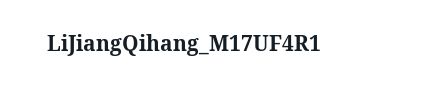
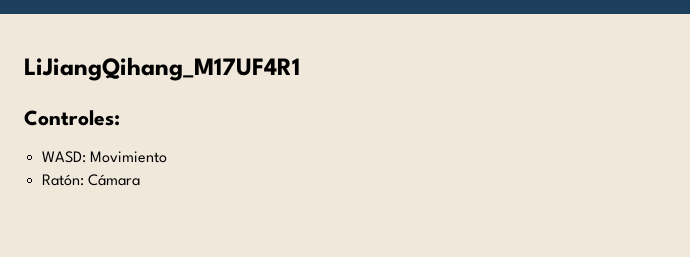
(321, 45) none -> [24,110,120,126] [41,151,167,163] [41,174,140,186] // Controles: // WASD: Movimiento // Ratón: Cámara

